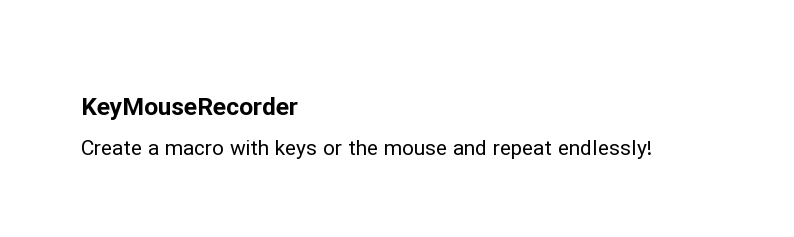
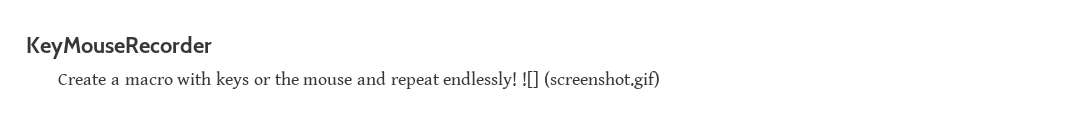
(652, 149) none -> [522,71,660,89] ![] (screenshot.gif)

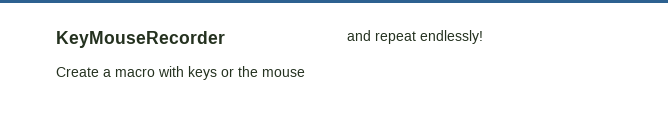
[522,71,660,89] ![] (screenshot.gif) -> (483, 37) none

